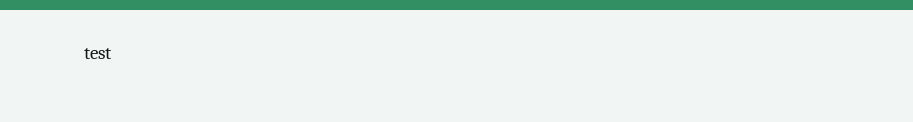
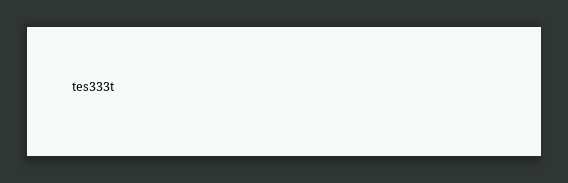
[84,48,112,59] test -> [72,82,115,91] tes333t

